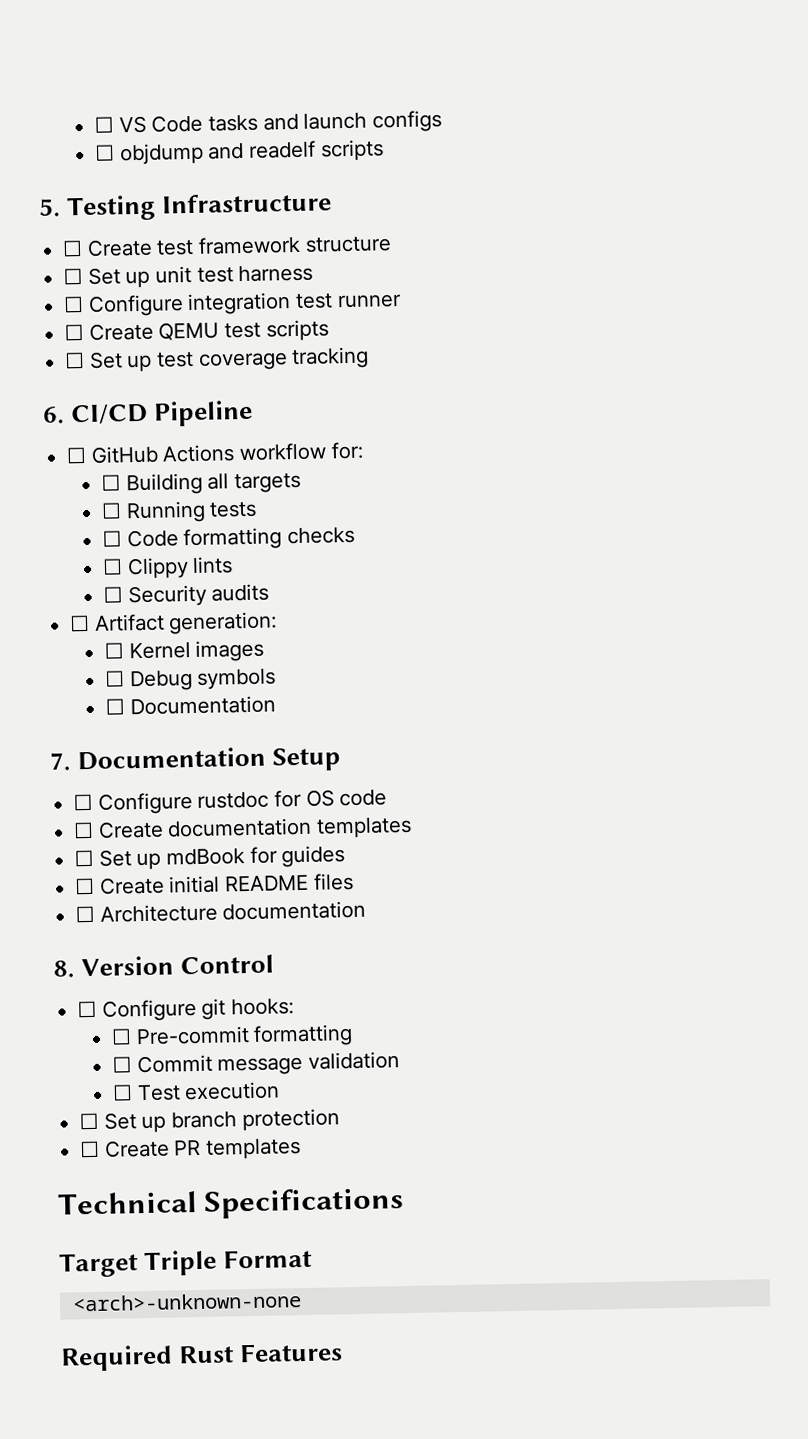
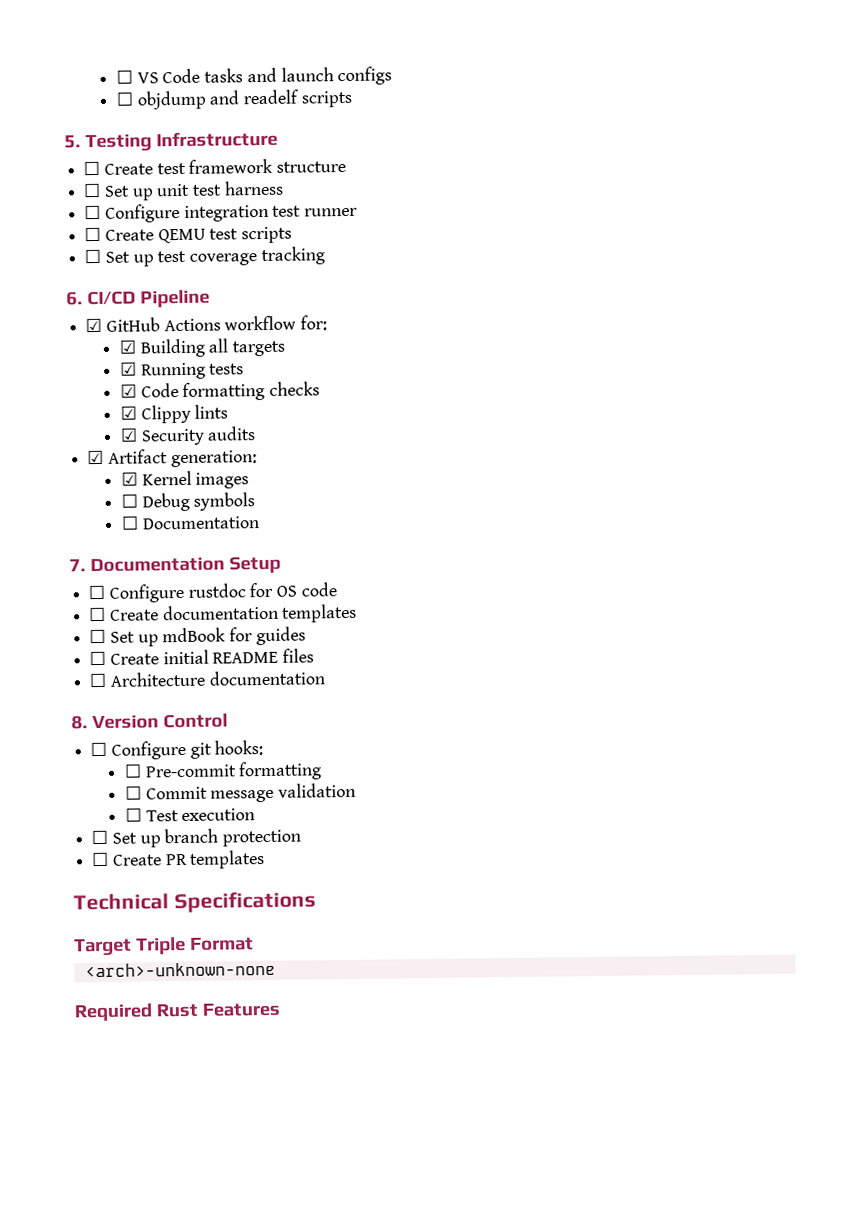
[66,446,88,464] ☐ -> [85,317,103,333] ☑
[100,474,121,491] ☐ -> [119,339,137,354] ☑
[100,502,122,519] ☐ -> [120,361,138,376] ☑
[101,530,122,547] ☐ -> [120,383,138,398] ☑
[101,558,123,575] ☐ -> [120,405,138,420] ☑
[102,586,123,603] ☐ -> [120,427,139,442] ☑
[69,614,91,632] ☐ -> [87,449,105,465] ☑
[103,642,124,659] ☐ -> [121,471,139,486] ☑

